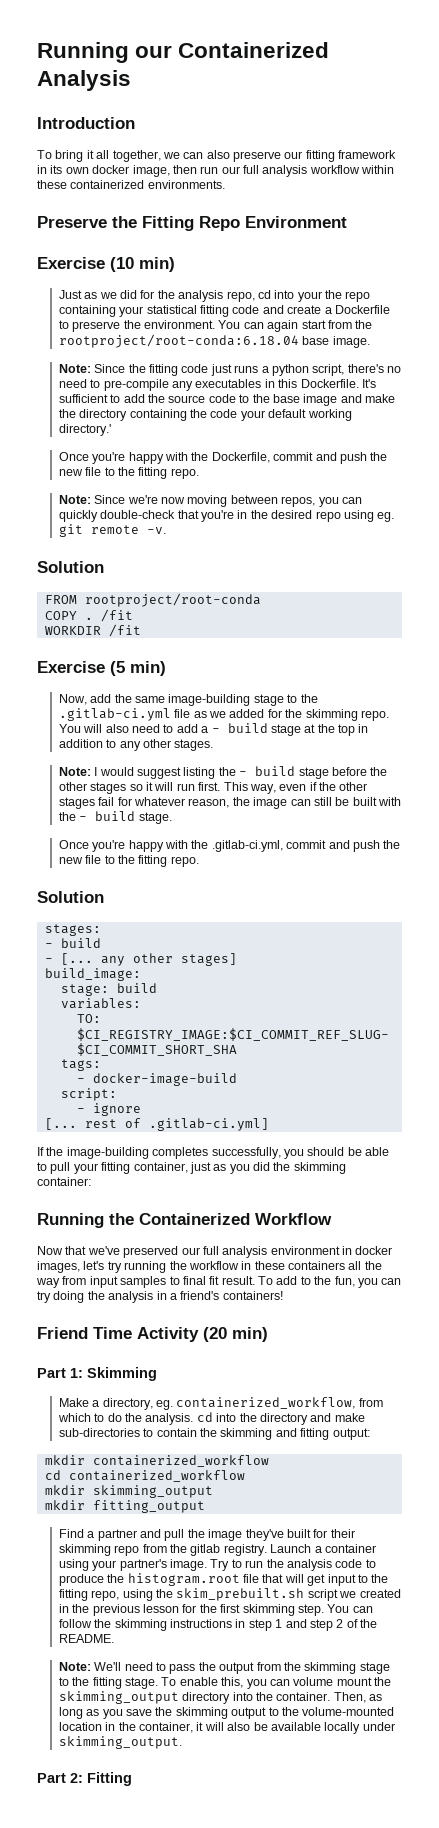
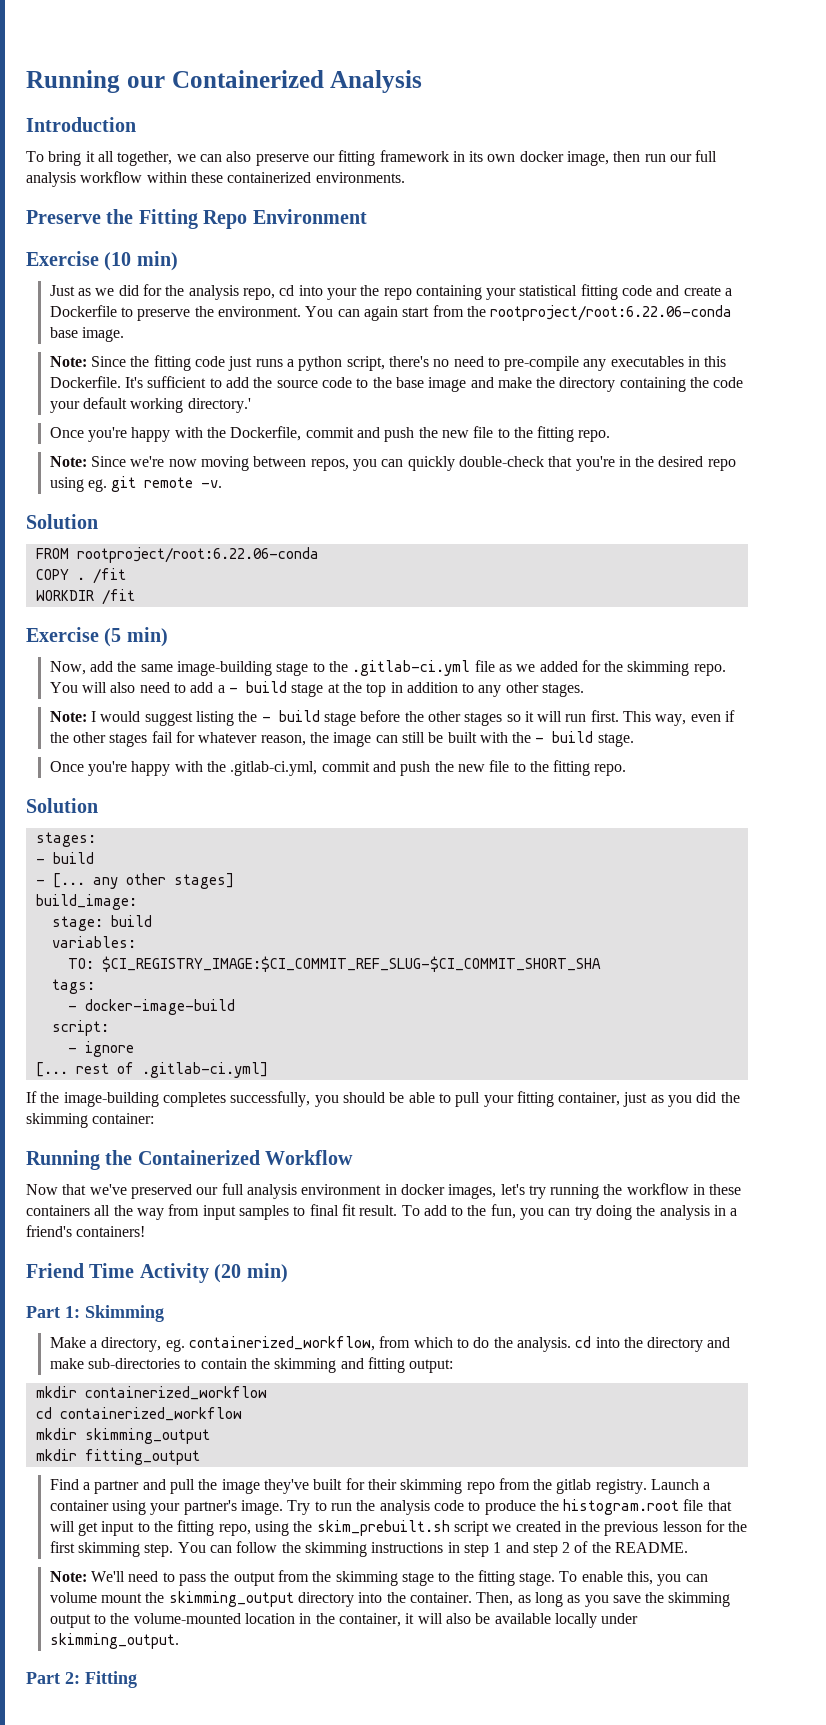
[58,334,299,348] rootproject/root-conda:6.18.04 -> [490,305,733,321] rootproject/root:6.22.06-conda
[84,593,261,607] rootproject/root-conda -> [76,547,319,563] rootproject/root:6.22.06-conda

